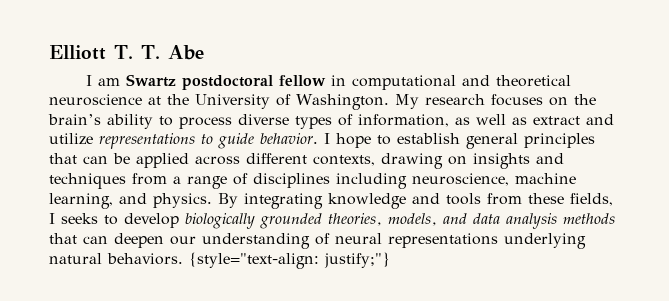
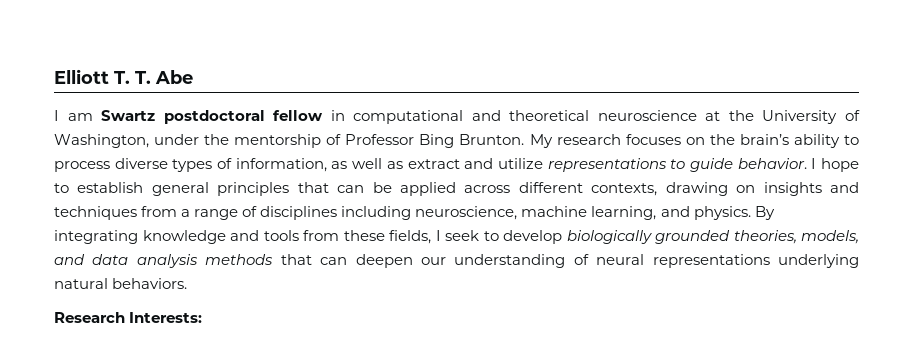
[296,94,389,110] Washington. -> [54,134,525,148] Washington, under the mentorship of Professor Bing Brunton.
[61,213,98,224] seeks -> [445,230,479,241] seek
[189,252,390,269] {style="text-align: justify;"} -> [54,312,203,323] // Research Interests:

